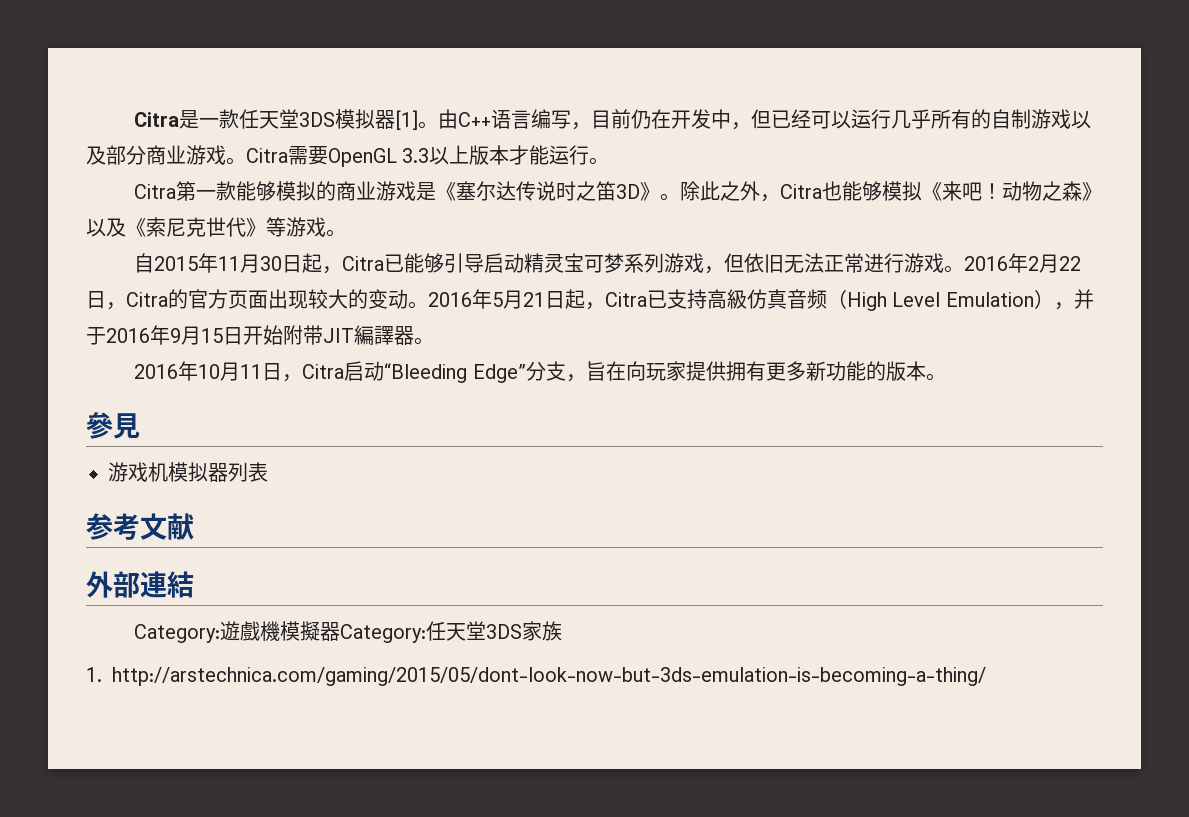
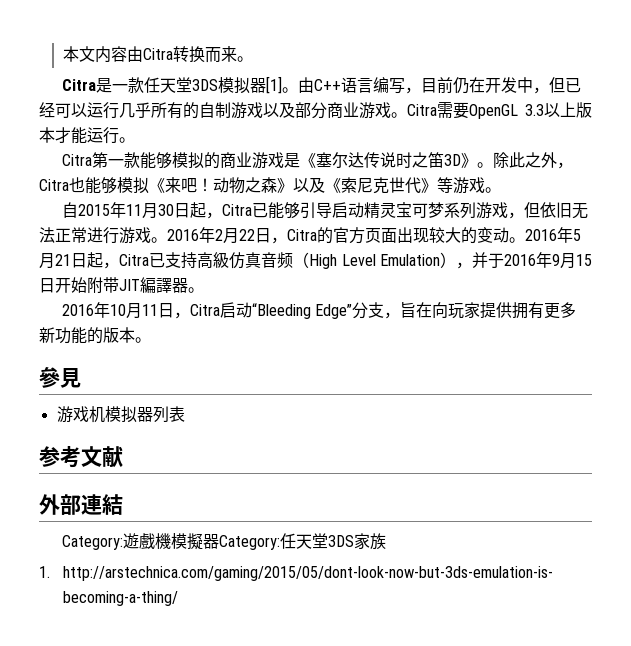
(134, 119) none -> [63,46,254,63] 本文内容由Citra转换而来。 //

